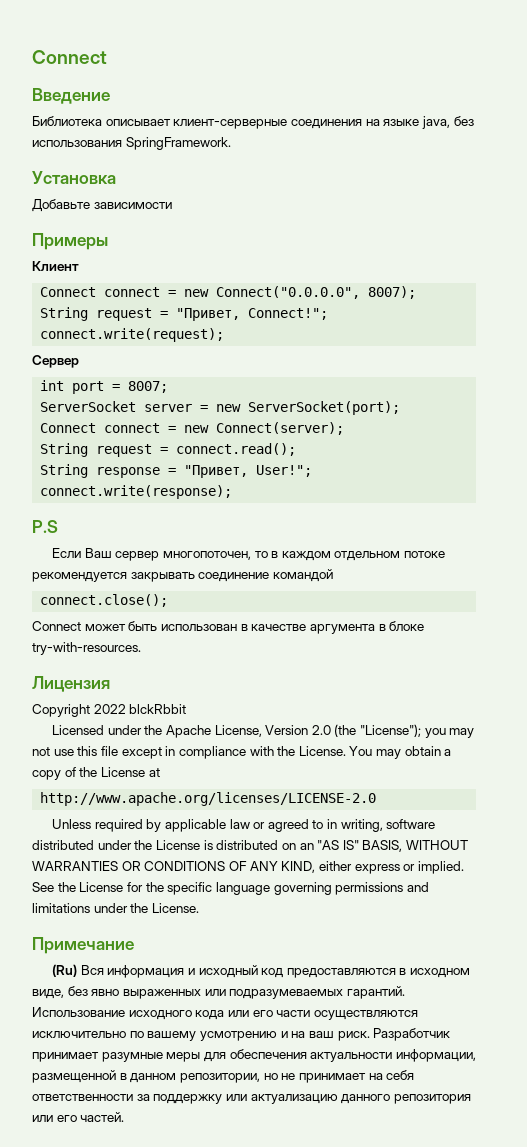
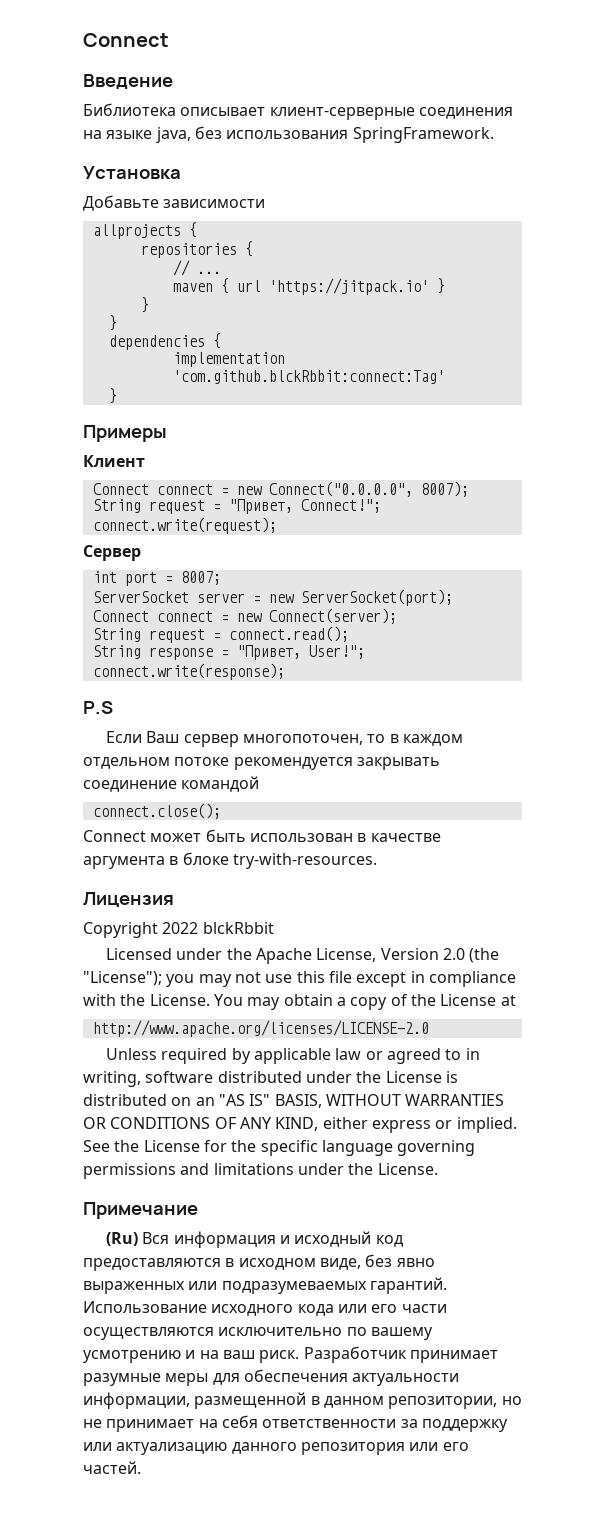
(172, 205) none -> [92,222,197,239] [140,241,253,258] [172,260,221,276] [172,278,445,295] [140,297,149,313] [108,315,117,331] [108,333,221,350] [172,352,285,367] [172,370,445,384] [108,388,117,404] // allprojects { // repositories { // // ... // maven { url 'https://jitpack.io' } // } // } // dependencies { // implementation 'com.github.blckRbbit:connect:Tag' // }

